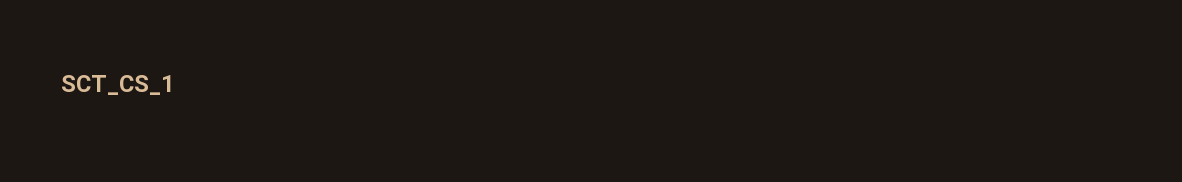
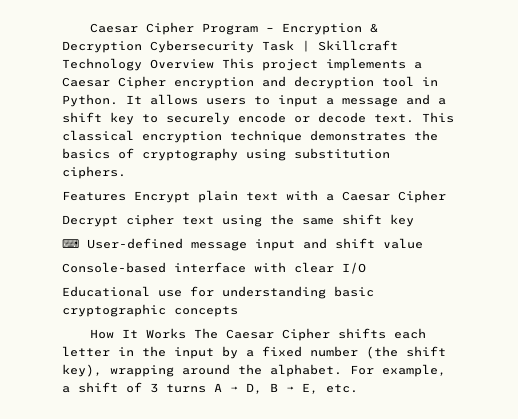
[61,75,174,95] SCT_CS_1 -> [90,22,379,35] [62,40,398,53] [62,58,422,71] [62,76,438,89] [62,94,446,107] [62,112,454,125] [62,130,438,143] [62,148,390,161] [62,166,126,179] [62,190,446,203] [62,214,414,227] [62,238,423,251] [62,262,366,274] [62,286,374,299] [62,304,238,317] [90,328,427,341] [62,346,446,359] [62,364,446,377] [62,382,358,394] Caesar Cipher Program – Encryption & Decryption Cybersecurity Task | Skillcraft Technology Overview This project implements a Caesar Cipher encryption and decryption tool in Python. It allows users to input a message and a shift key to securely encode or decode text. This classical encryption technique demonstrates the basics of cryptography using substitution ciphers. // Features Encrypt plain text with a Caesar Cipher // Decrypt cipher text using the same shift key // ⌨ User-defined message input and shift value // Console-based interface with clear I/O // Educational use for understanding basic cryptographic concepts // How It Works The Caesar Cipher shifts each letter in the input by a fixed number (the shift key), wrapping around the alphabet. For example, a shift of 3 turns A → D, B → E, etc.

